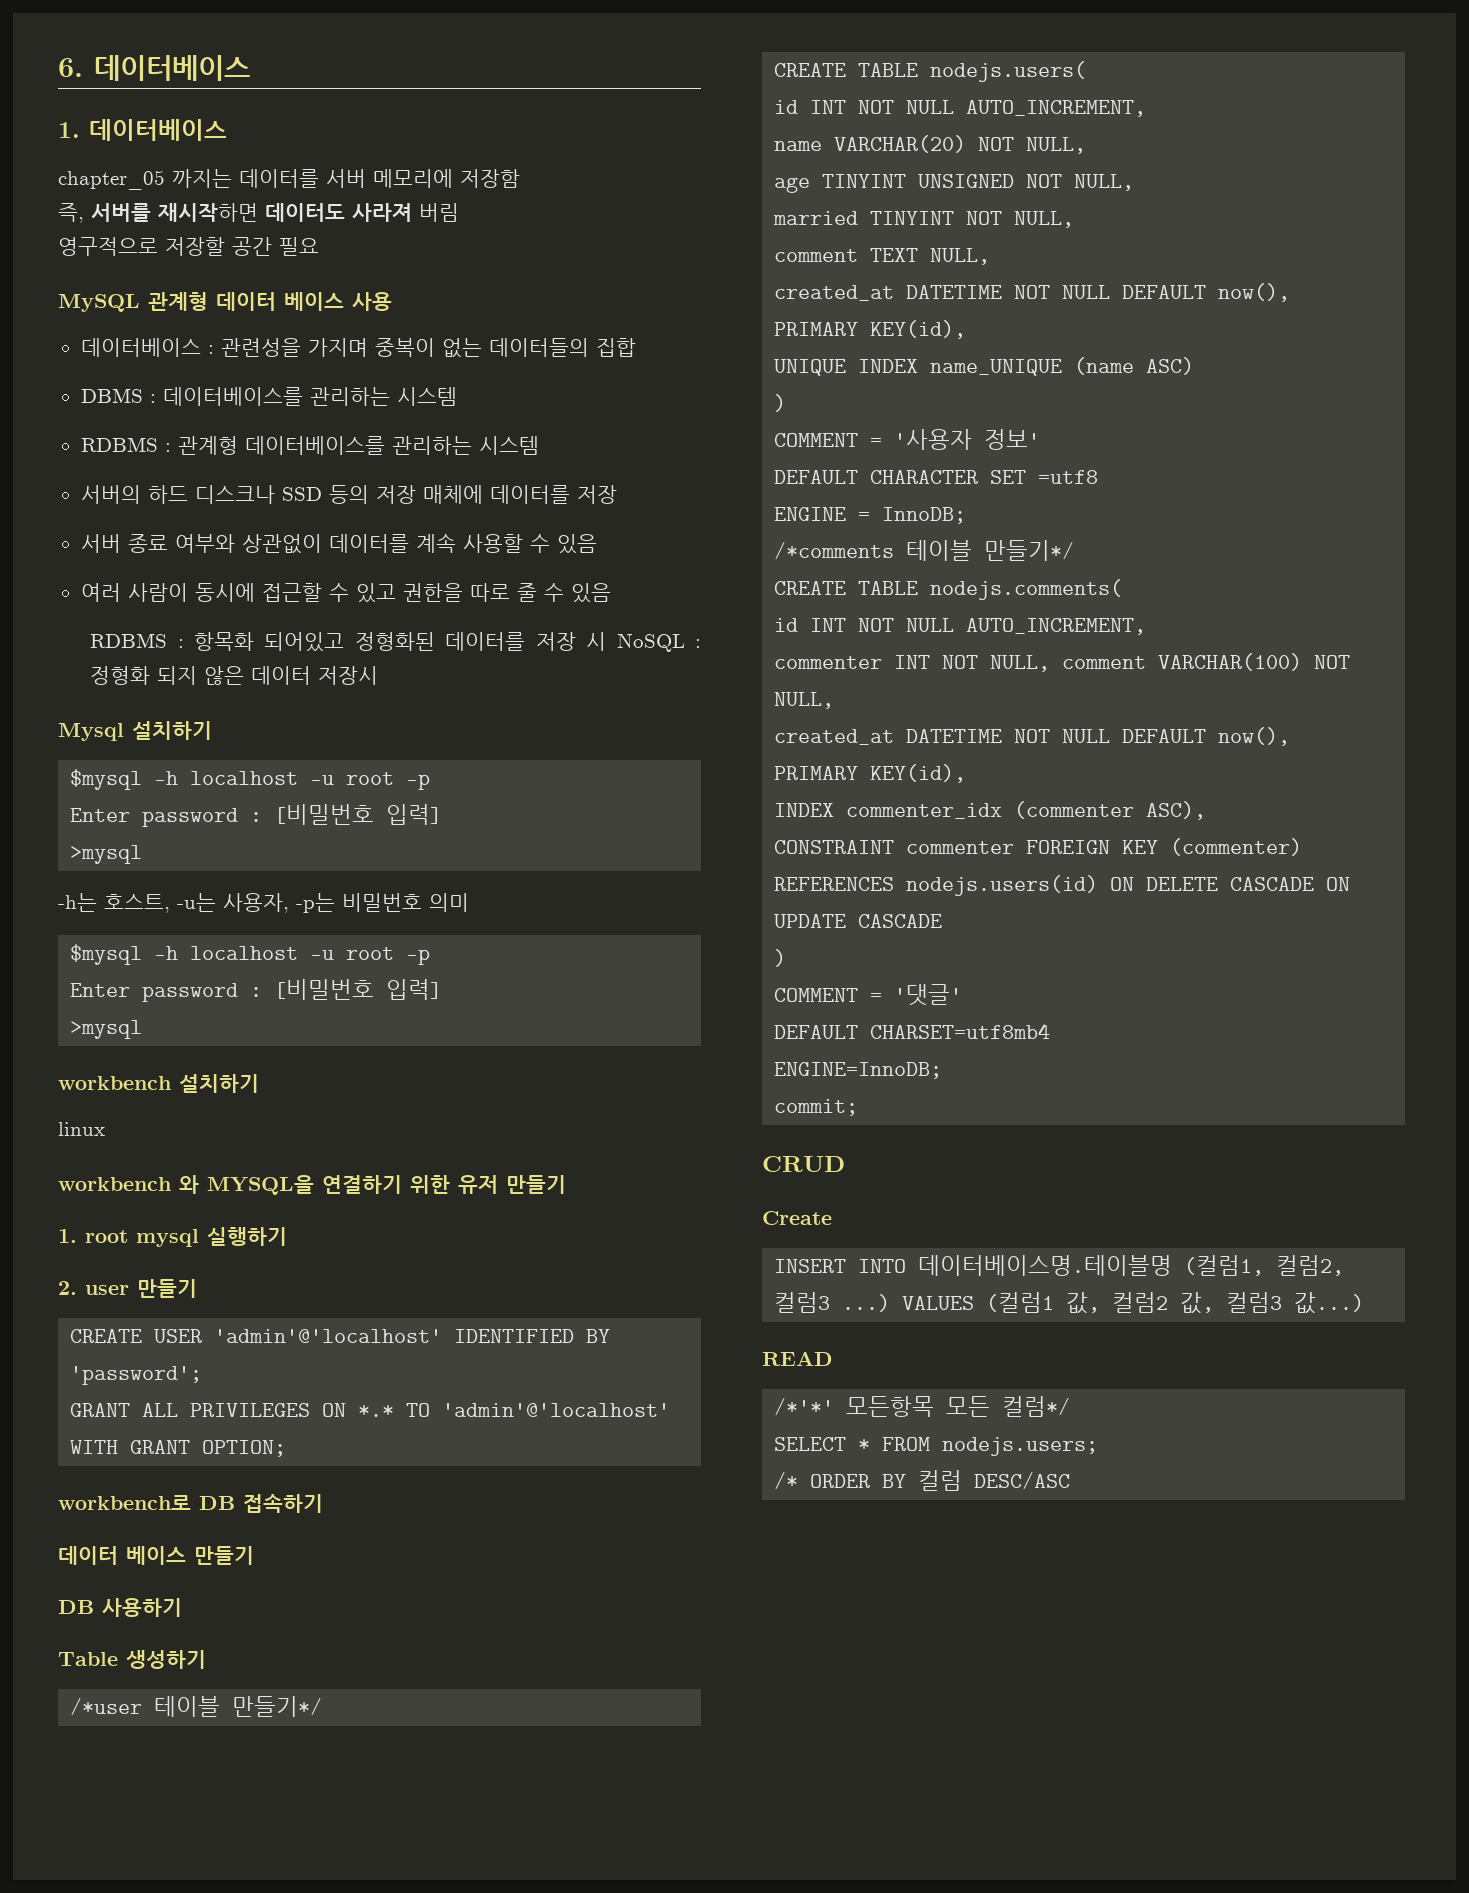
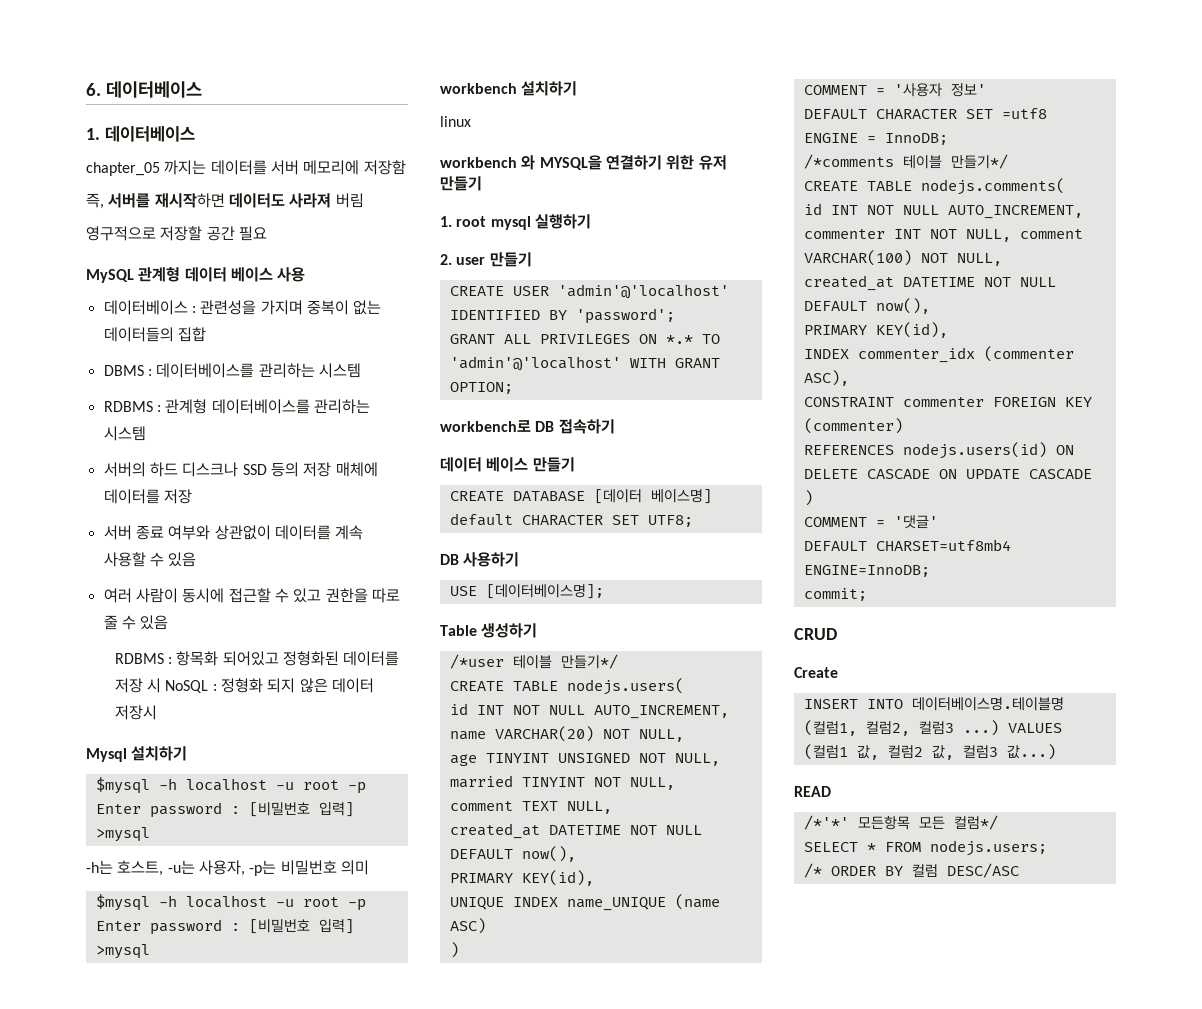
(254, 1555) none -> [449,489,712,504] [449,513,693,527] // CREATE DATABASE [데이터 베이스명] default CHARACTER SET UTF8;
(182, 1607) none -> [449,584,604,599] // USE [데이터베이스명];

